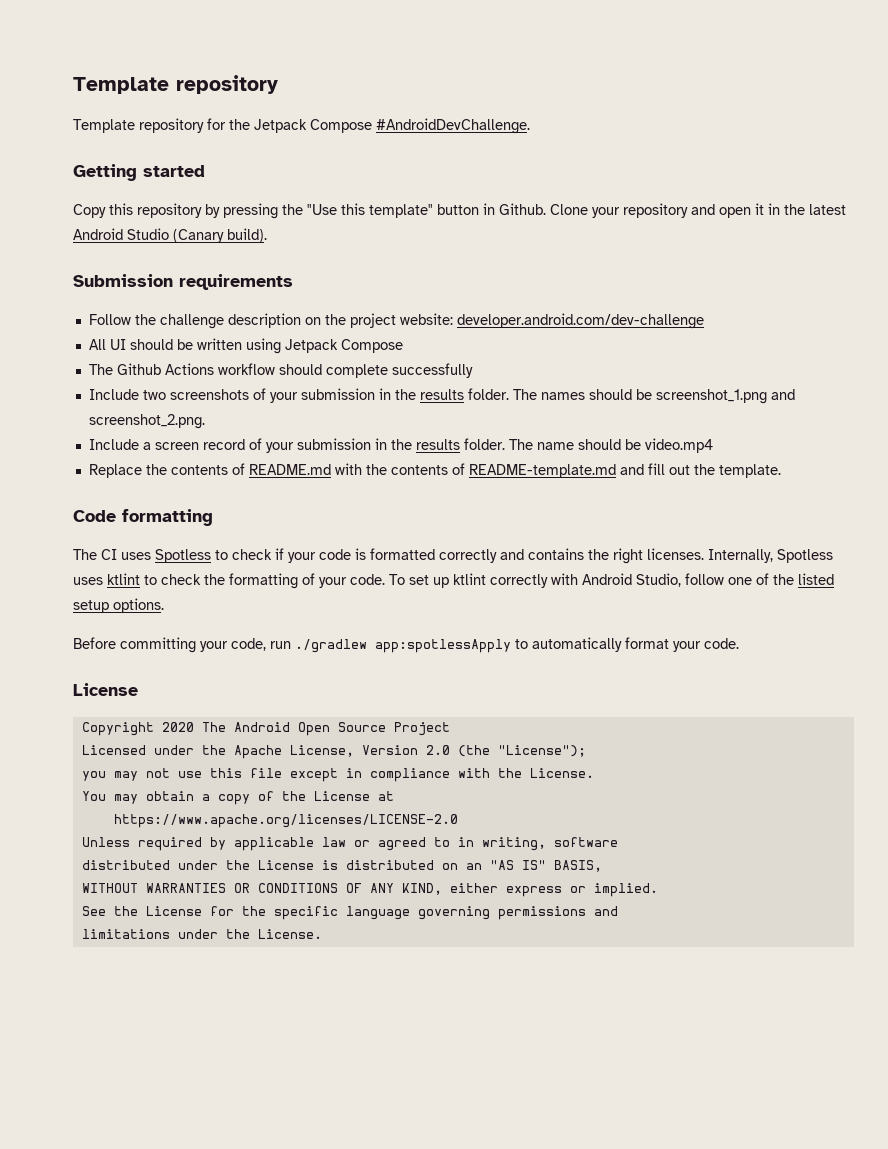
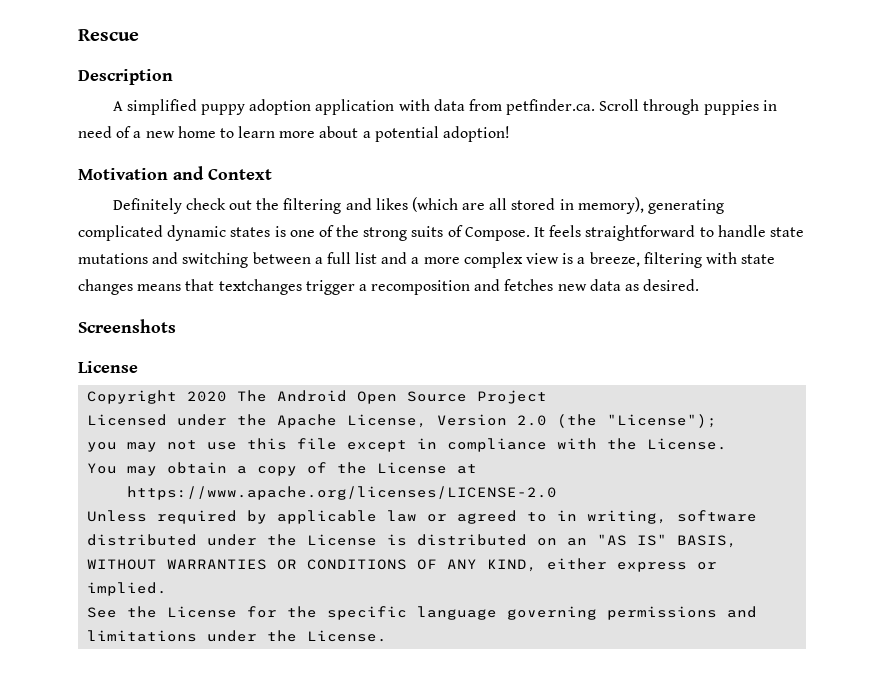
[73,75,278,94] [73,118,530,134] [73,164,205,181] [73,203,846,219] [73,228,267,243] [73,274,293,290] [88,313,704,329] [88,338,403,354] [88,363,473,378] [88,388,795,404] [88,414,205,429] [88,438,713,453] [88,463,781,478] [73,509,213,526] [73,548,833,564] [73,573,834,589] [73,598,164,613] [73,637,739,653] Template repository // Template repository for the Jetpack Compose #AndroidDevChallenge. // Getting started // Copy this repository by pressing the "Use this template" button in Github. Clone your repository and open it in the latest Android Studio (Canary build). // Submission requirements // Follow the challenge description on the project website: developer.android.com/dev-challenge // All UI should be written using Jetpack Compose // The Github Actions workflow should complete successfully // Include two screenshots of your submission in the results folder. The names should be screenshot_1.png and screenshot_2.png. // Include a screen record of your submission in the results folder. The name should be video.mp4 // Replace the contents of README.md with the contents of README-template.md and fill out the template. // Code formatting // The CI uses Spotless to check if your code is formatted correctly and contains the right licenses. Internally, Spotless uses ktlint to check the formatting of your code. To set up ktlint correctly with Android Studio, follow one of the listed setup options. // Before committing your code, run ./gradlew app:spotlessApply to automatically format your code. -> [78,29,139,41] [78,69,173,85] [112,99,777,115] [78,126,511,142] [78,166,272,180] [112,197,724,214] [78,225,804,241] [78,252,776,268] [78,279,700,295] [78,319,176,333] Rescue // Description // A simplified puppy adoption application with data from petfinder.ca. Scroll through puppies in need of a new home to learn more about a potential adoption! // Motivation and Context // Definitely check out the filtering and likes (which are all stored in memory), generating complicated dynamic states is one of the strong suits of Compose. It feels straightforward to handle state mutations and switching between a full list and a more complex view is a breeze, filtering with state changes means that textchanges trigger a recomposition and fetches new data as desired. // Screenshots

